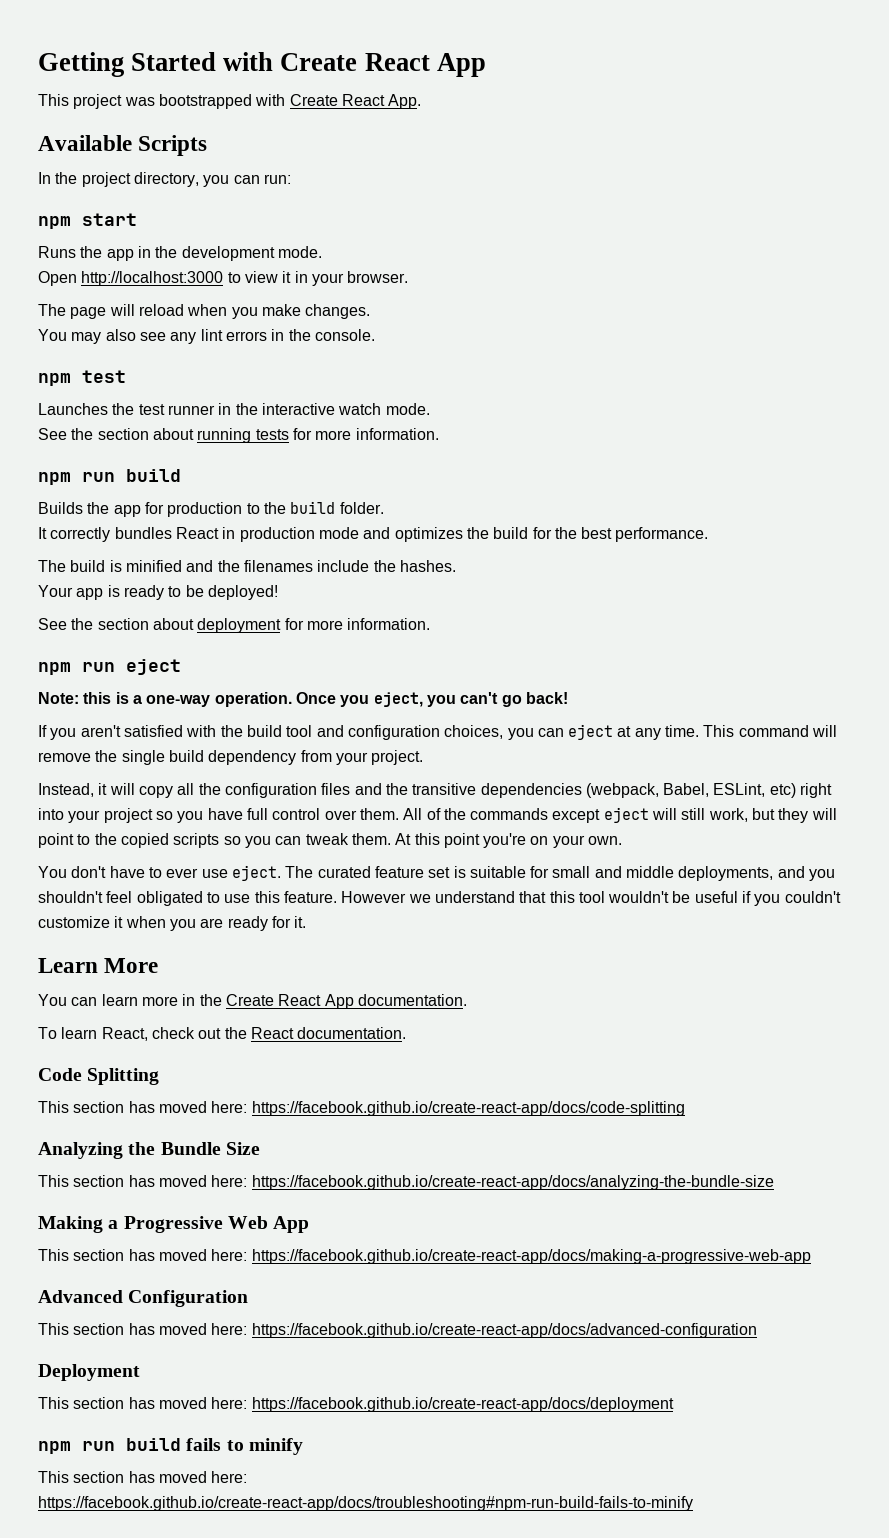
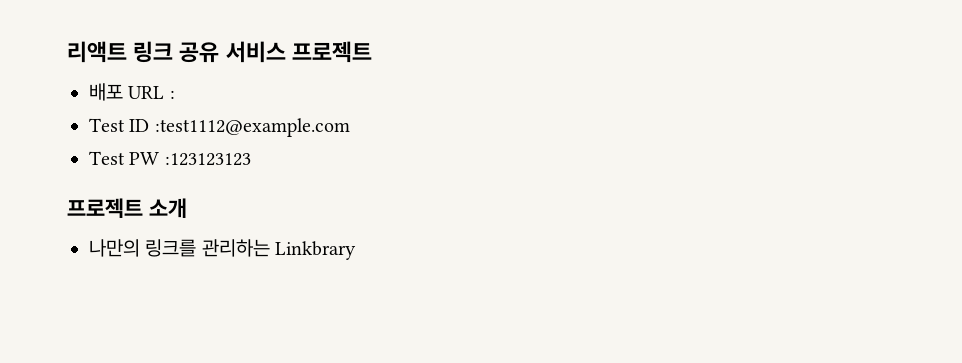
[38,52,486,77] [38,94,422,109] [38,135,208,156] [38,172,291,187] [38,213,137,229] [38,246,322,261] [38,271,409,286] [38,304,371,319] [38,329,375,344] [38,370,126,386] [38,403,430,415] [38,428,439,443] [38,469,181,485] [38,501,384,517] [38,527,709,542] [38,560,456,572] [38,585,278,600] [38,618,431,633] [38,659,181,675] [38,692,568,707] [38,724,838,740] [38,750,424,765] [38,783,833,798] [38,807,837,823] [38,833,623,848] [38,865,836,881] [38,891,841,906] [38,916,307,931] [38,958,159,973] [38,994,467,1009] [38,1027,407,1041] [38,1068,160,1085] [38,1101,685,1116] [38,1142,260,1159] [38,1175,774,1190] [38,1216,310,1233] [38,1249,811,1264] [38,1290,249,1307] [38,1323,757,1338] [38,1364,140,1381] [38,1397,674,1412] [38,1438,303,1455] [38,1471,248,1483] [38,1496,693,1511] Getting Started with Create React App // This project was bootstrapped with Create React App. // Available Scripts // In the project directory, you can run: // npm start // Runs the app in the development mode. // Open http://localhost:3000 to view it in your browser. // The page will reload when you make changes. // You may also see any lint errors in the console. // npm test // Launches the test runner in the interactive watch mode. // See the section about running tests for more information. // npm run build // Builds the app for production to the build folder. // It correctly bundles React in production mode and optimizes the build for the best performance. // The build is minified and the filenames include the hashes. // Your app is ready to be deployed! // See the section about deployment for more information. // npm run eject // Note: this is a one-way operation. Once you eject, you can't go back! // If you aren't satisfied with the build tool and configuration choices, you can eject at any time. This command will remove the single build dependency from your project. // Instead, it will copy all the configuration files and the transitive dependencies (webpack, Babel, ESLint, etc) right into your project so you have full control over them. All of the commands except eject will still work, but they will point to the copied scripts so you can tweak them. At this point you're on your own. // You don't have to ever use eject. The curated feature set is suitable for small and middle deployments, and you shouldn't feel obligated to use this feature. However we understand that this tool wouldn't be useful if you couldn't customize it when you are ready for it. // Learn More // You can learn more in the Create React App documentation. // To learn React, check out the React documentation. // Code Splitting // This section has moved here: https://facebook.github.io/create-react-app/docs/code-splitting // Analyzing the Bundle Size // This section has moved here: https://facebook.github.io/create-react-app/docs/analyzing-the-bundle-size // Making a Progressive Web App // This section has moved here: https://facebook.github.io/create-react-app/docs/making-a-progressive-web-app // Advanced Configuration // This section has moved here: https://facebook.github.io/create-react-app/docs/advanced-configuration // Deployment // This section has moved here: https://facebook.github.io/create-react-app/docs/deployment // npm run build fails to minify // This section has moved here: https://facebook.github.io/create-react-app/docs/troubleshooting#npm-run-build-fails-to-minify -> [67,41,372,63] [89,83,175,101] [89,118,350,137] [89,151,251,166] [67,198,187,218] [89,239,357,260] 리액트 링크 공유 서비스 프로젝트 // 배포 URL : // Test ID :test1112@example.com // Test PW :123123123 // 프로젝트 소개 // 나만의 링크를 관리하는 Linkbrary

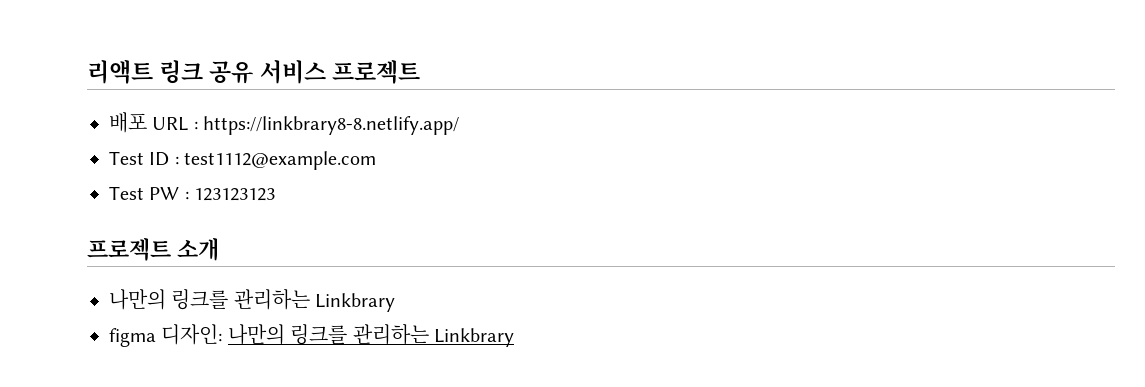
(175, 94) none -> [203,116,460,135] https://linkbrary8-8.netlify.app/
[154,118,350,137] :test1112@example.com -> [174,151,377,170] : test1112@example.com
[164,153,251,166] :123123123 -> [184,188,276,201] : 123123123
(357, 250) none -> [109,324,514,347] // figma 디자인: 나만의 링크를 관리하는 Linkbrary

